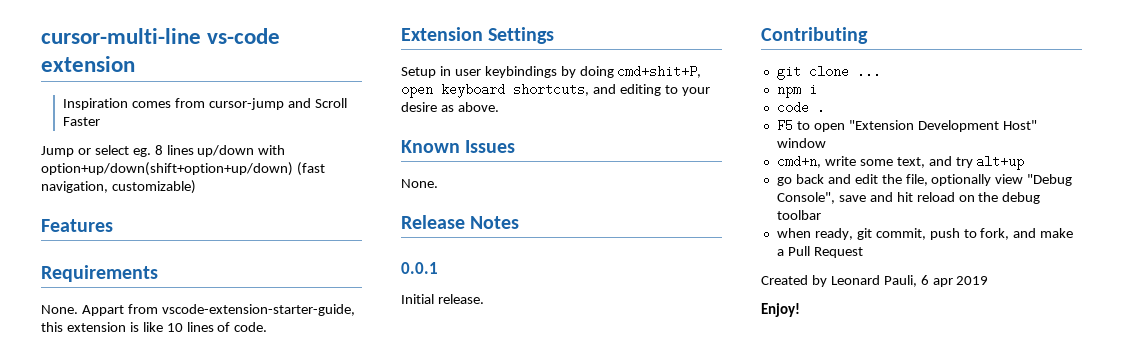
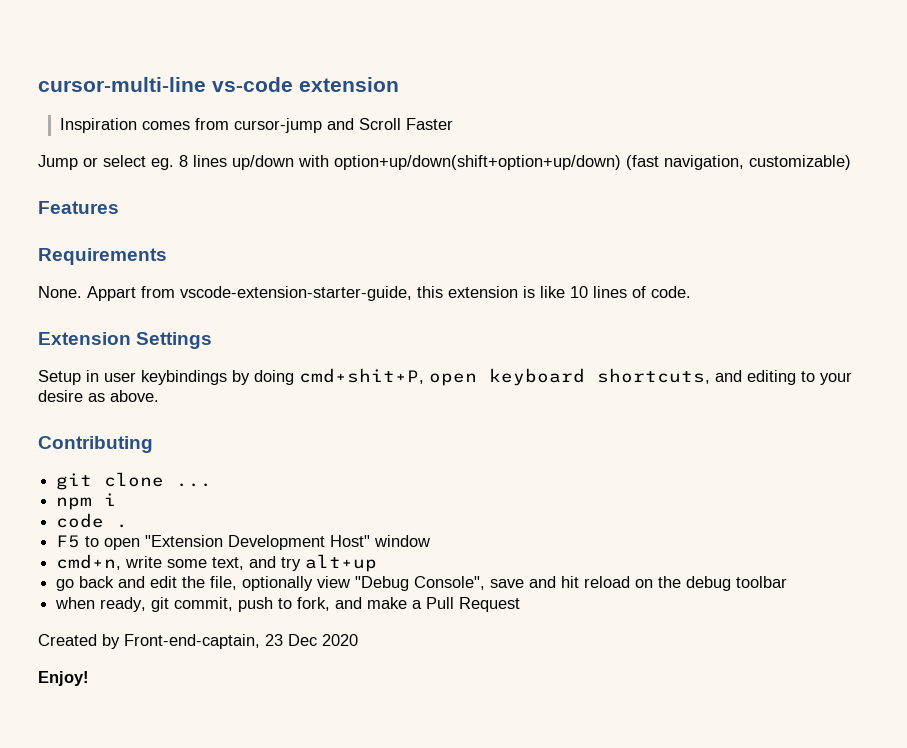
[401,140,516,153] [401,179,438,188] [401,215,520,229] [401,262,438,274] [401,294,484,304] // Known Issues // None. // Release Notes // 0.0.1 // Initial release. -> (159, 396) none
[830,275,989,287] Leonard Pauli, 6 apr 2019 -> [124,634,358,649] Front-end-captain, 23 Dec 2020

